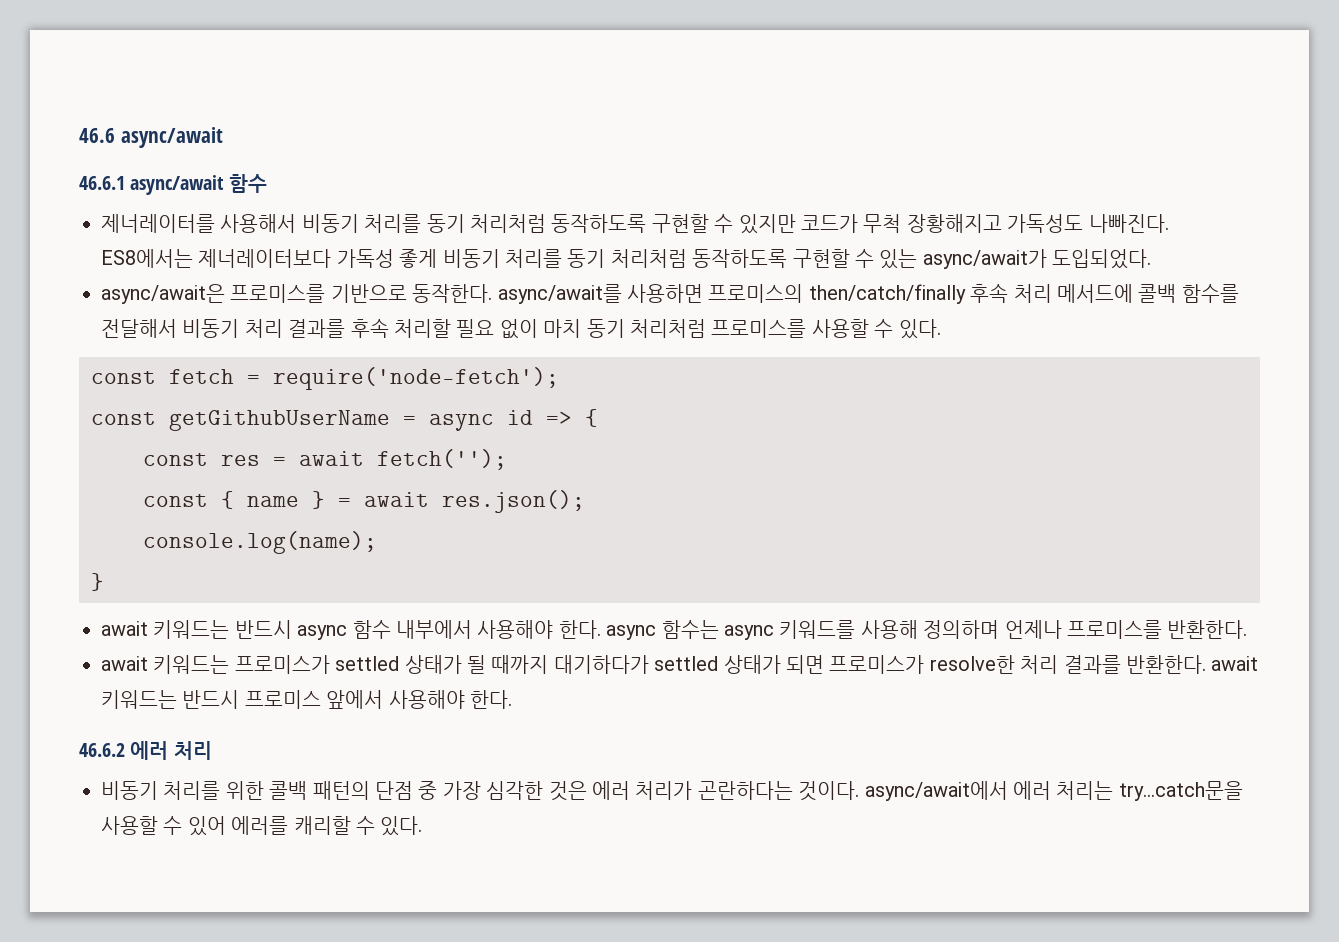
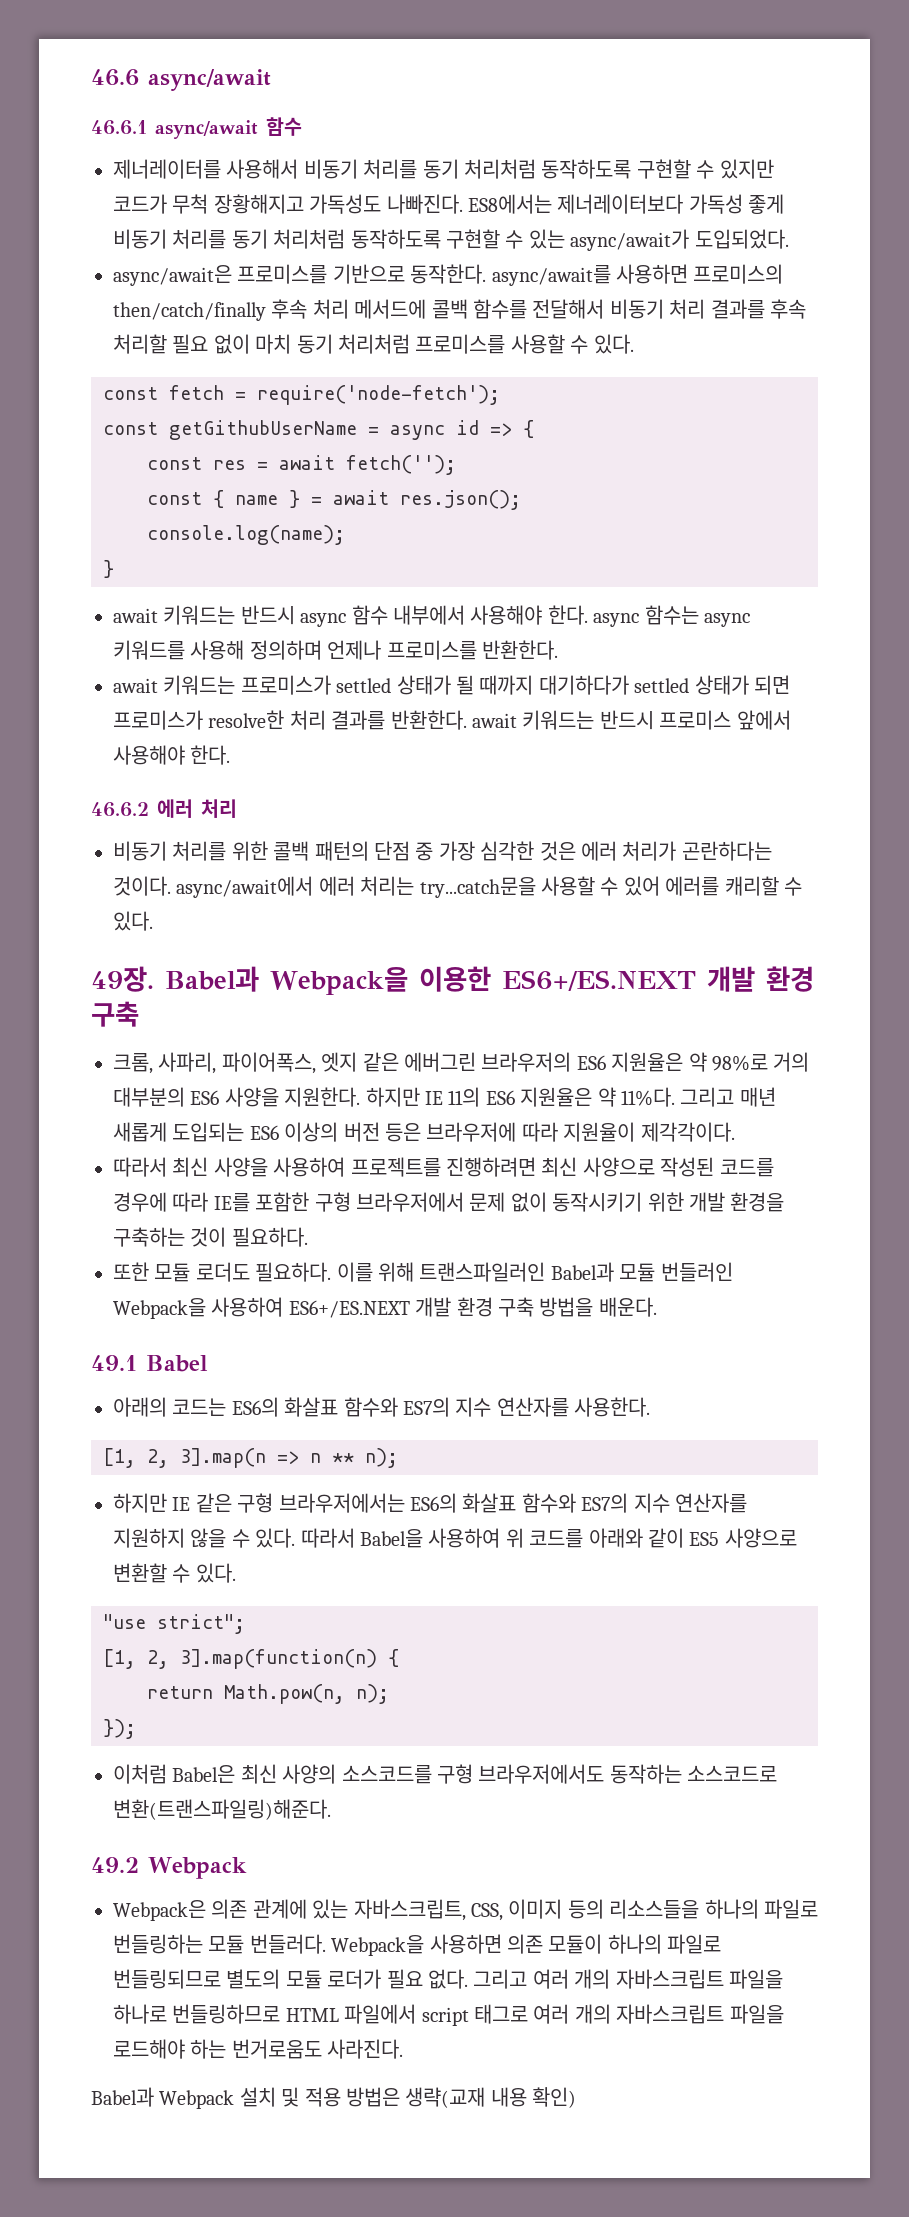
(423, 826) none -> [91,966,814,995] [91,1001,139,1027] [113,1052,810,1074] [113,1087,776,1107] [113,1122,735,1142] [113,1157,774,1177] [113,1192,785,1212] [113,1227,308,1247] [113,1262,733,1282] [113,1297,657,1319] [91,1355,208,1372] [113,1397,651,1417] [103,1448,398,1468] [113,1493,747,1513] [113,1528,797,1548] [113,1563,236,1583] [103,1614,245,1634] [103,1649,399,1669] [147,1684,389,1704] [103,1719,136,1739] [113,1764,778,1784] [113,1799,331,1820] [91,1857,247,1879] [113,1899,818,1921] [113,1934,722,1956] [113,1969,783,1989] [113,2004,784,2026] [113,2039,404,2059] [91,2087,577,2109] // 49장. Babel과 Webpack을 이용한 ES6+/ES.NEXT 개발 환경 구축 // 크롬, 사파리, 파이어폭스, 엣지 같은 에버그린 브라우저의 ES6 지원율은 약 98%로 거의 대부분의 ES6 사양을 지원한다. 하지만 IE 11의 ES6 지원율은 약 11%다. 그리고 매년 새롭게 도입되는 ES6 이상의 버전 등은 브라우저에 따라 지원율이 제각각이다. // 따라서 최신 사양을 사용하여 프로젝트를 진행하려면 최신 사양으로 작성된 코드를 경우에 따라 IE를 포함한 구형 브라우저에서 문제 없이 동작시키기 위한 개발 환경을 구축하는 것이 필요하다. // 또한 모듈 로더도 필요하다. 이를 위해 트랜스파일러인 Babel과 모듈 번들러인 Webpack을 사용하여 ES6+/ES.NEXT 개발 환경 구축 방법을 배운다. // 49.1 Babel // 아래의 코드는 ES6의 화살표 함수와 ES7의 지수 연산자를 사용한다. // [1, 2, 3].map(n => n ** n); // 하지만 IE 같은 구형 브라우저에서는 ES6의 화살표 함수와 ES7의 지수 연산자를 지원하지 않을 수 있다. 따라서 Babel을 사용하여 위 코드를 아래와 같이 ES5 사양으로 변환할 수 있다. // "use strict"; // [1, 2, 3].map(function(n) { // return Math.pow(n, n); // }); // 이처럼 Babel은 최신 사양의 소스코드를 구형 브라우저에서도 동작하는 소스코드로 변환(트랜스파일링)해준다. // 49.2 Webpack // Webpack은 의존 관계에 있는 자바스크립트, CSS, 이미지 등의 리소스들을 하나의 파일로 번들링하는 모듈 번들러다. Webpack을 사용하면 의존 모듈이 하나의 파일로 번들링되므로 별도의 모듈 로더가 필요 없다. 그리고 여러 개의 자바스크립트 파일을 하나로 번들링하므로 HTML 파일에서 script 태그로 여러 개의 자바스크립트 파일을 로드해야 하는 번거로움도 사라진다. // Babel과 Webpack 설치 및 적용 방법은 생략(교재 내용 확인)

